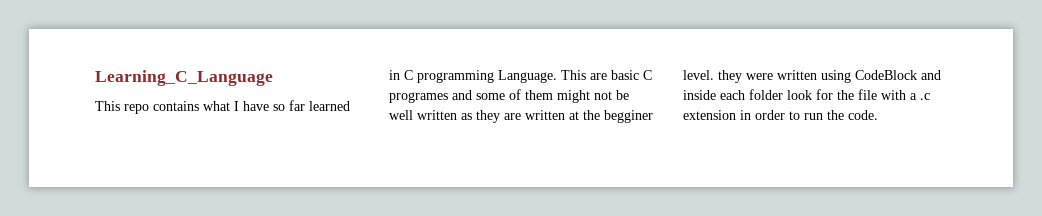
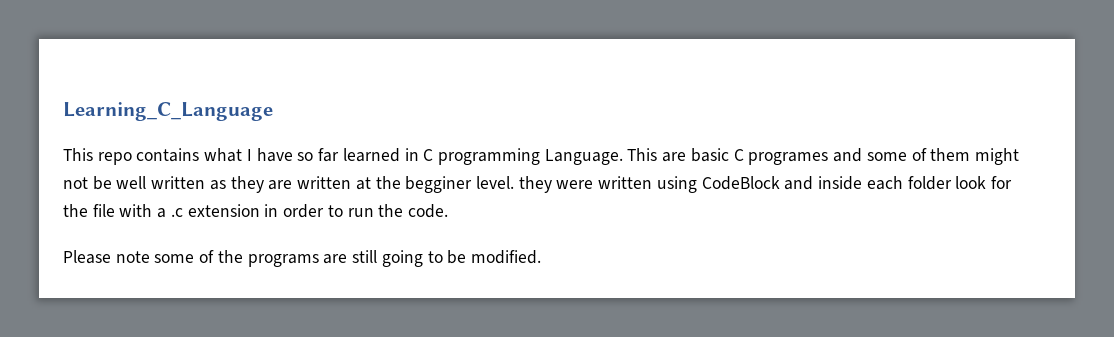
(878, 115) none -> [63,250,541,267] // Please note some of the programs are still going to be modified.

